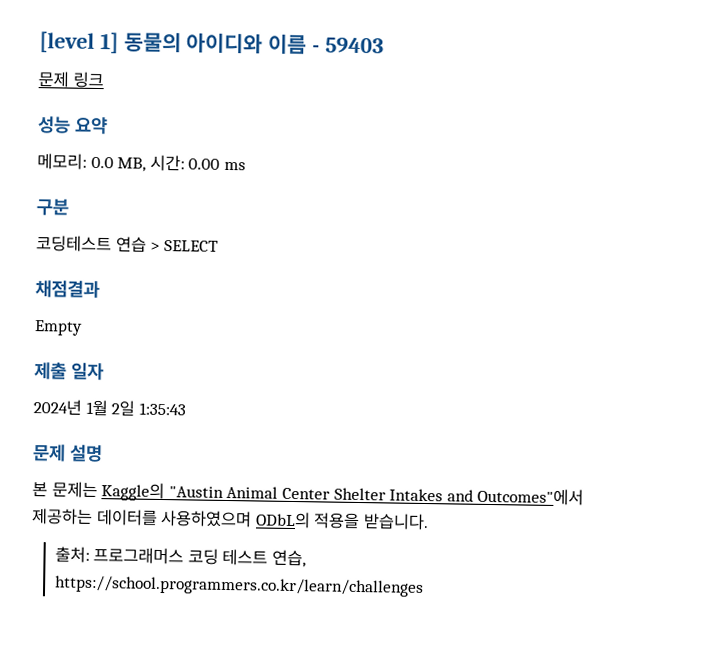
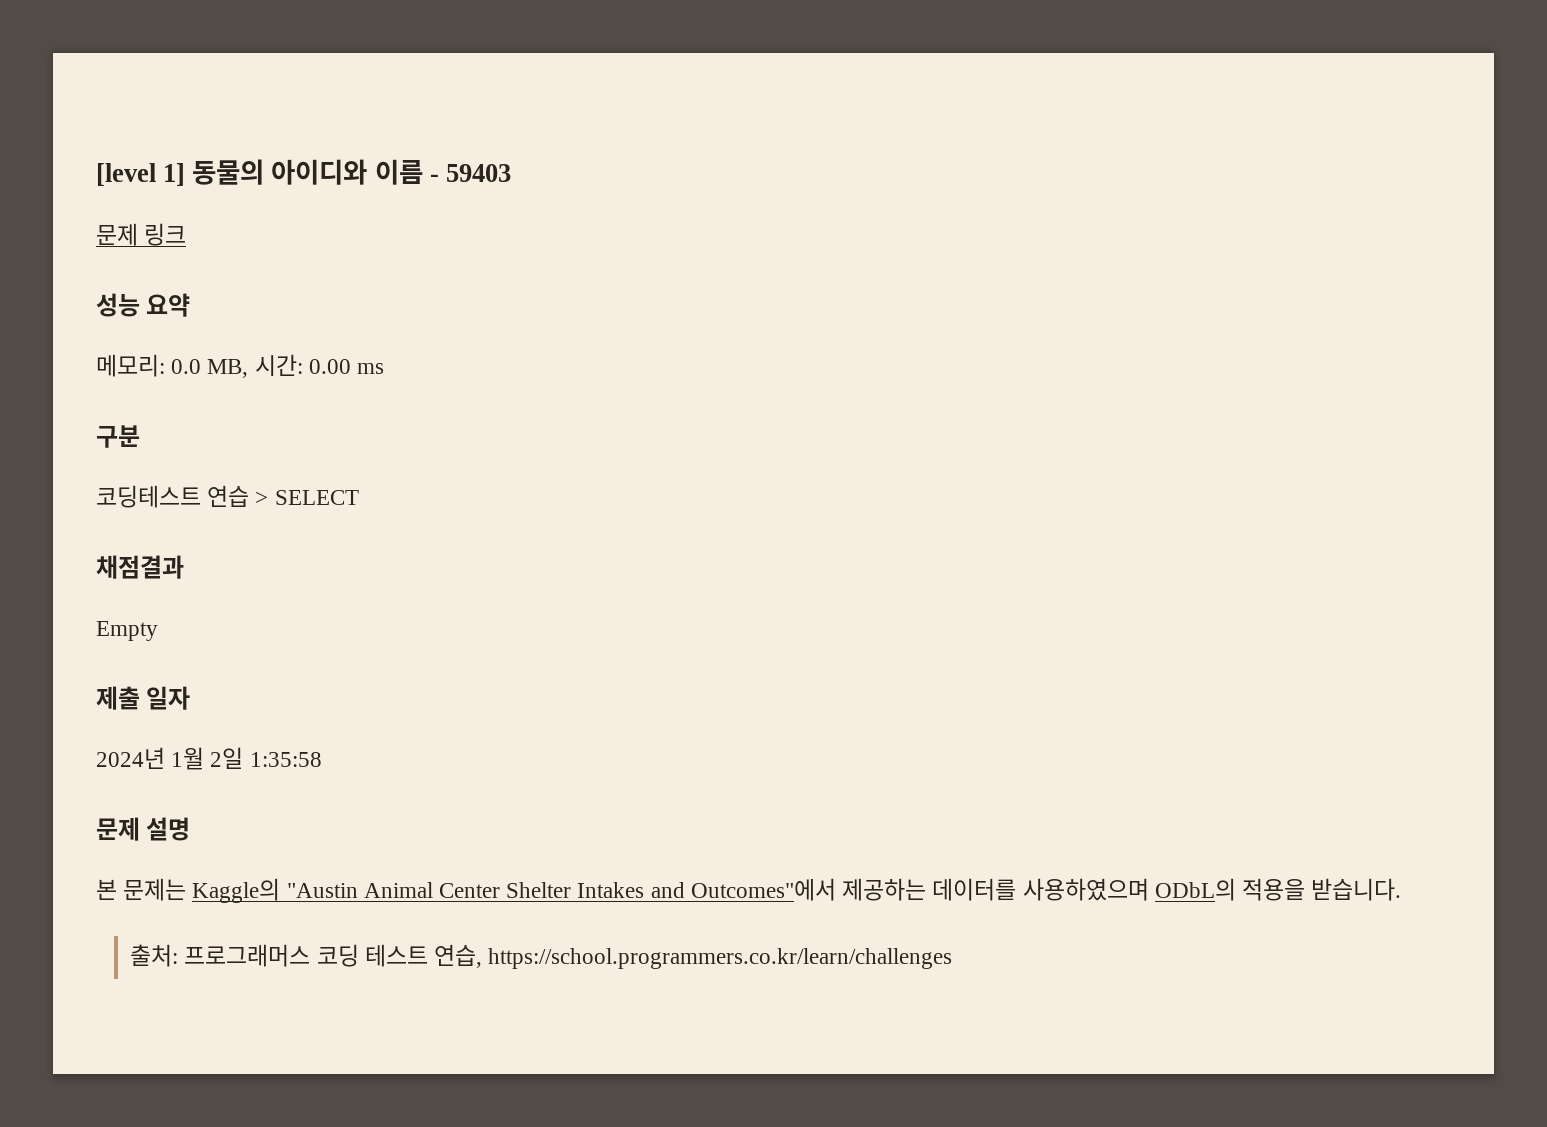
[138,402,186,416] 1:35:43 -> [249,752,322,767] 1:35:58

